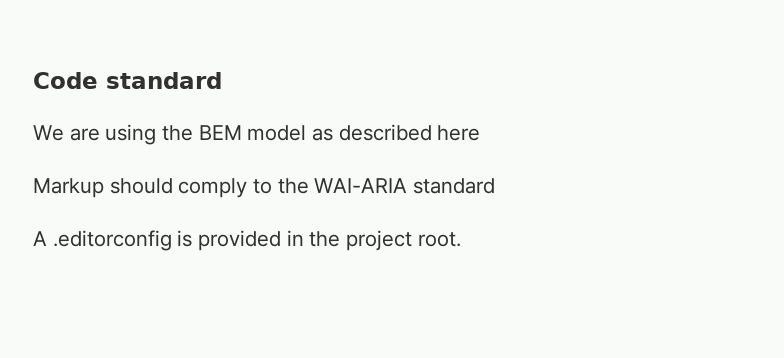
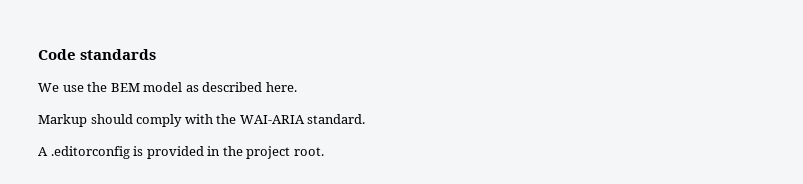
[106,72,222,89] standard -> [80,49,157,60] standards
[69,124,157,145] are using -> [62,85,84,92] use
[437,125,481,141] here -> [265,82,297,92] here.
[253,179,273,194] to -> [184,114,213,124] with
[413,178,496,194] standard -> [307,114,366,124] standard.

